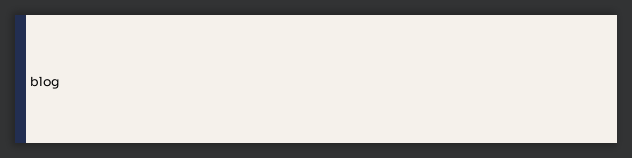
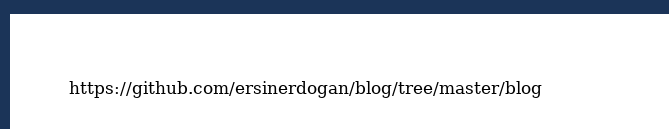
[30,76,59,89] blog -> [69,81,542,98] https://github.com/ersinerdogan/blog/tree/master/blog

